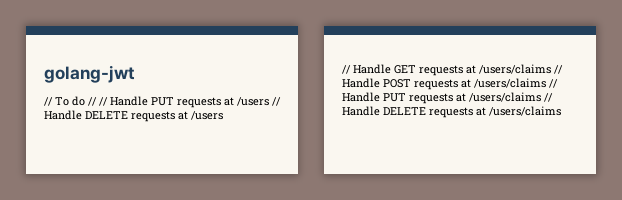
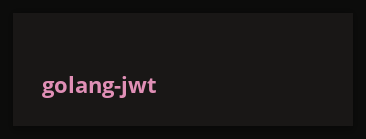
[44,96,281,108] [44,110,223,122] [342,64,563,76] [342,78,558,90] [342,92,553,104] [342,106,561,118] // // To do // // Handle PUT requests at /users // Handle DELETE requests at /users // // Handle GET requests at /users/claims // Handle POST requests at /users/claims // Handle PUT requests at /users/claims // Handle DELETE requests at /users/claims -> (157, 87) none

